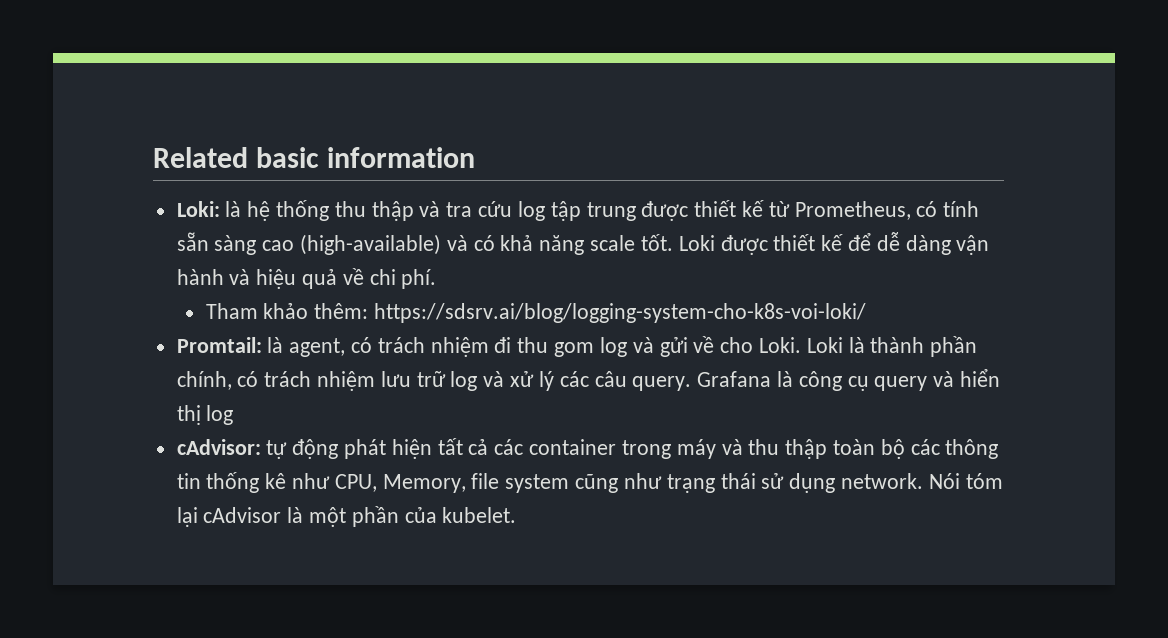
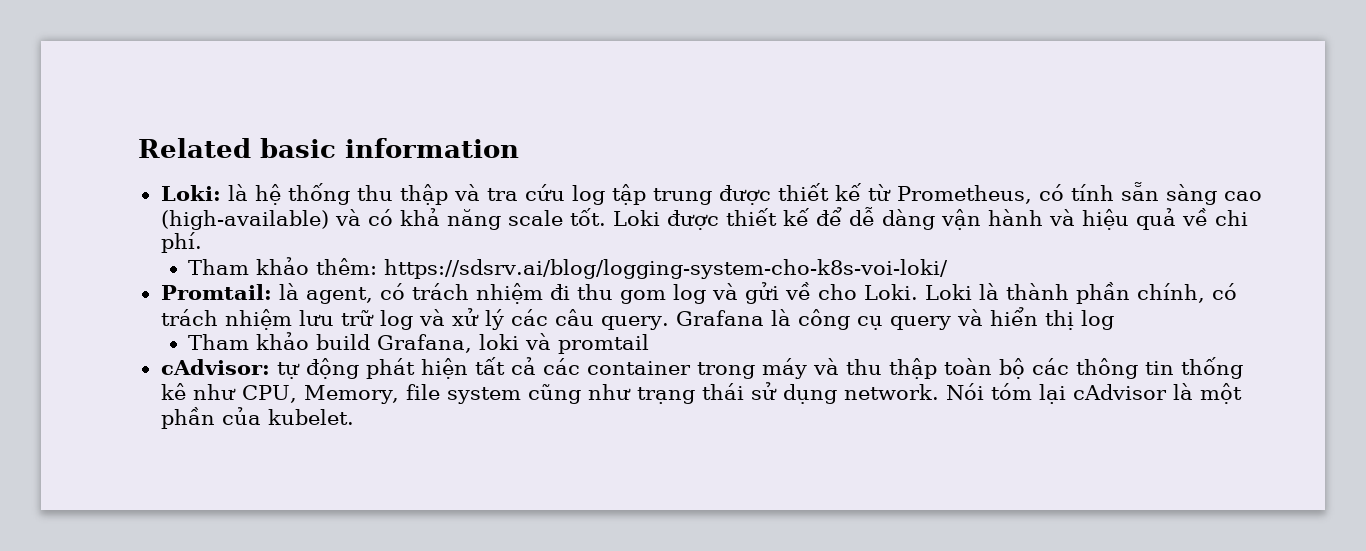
(234, 415) none -> [188,332,650,354] // Tham khảo build Grafana, loki và promtail

